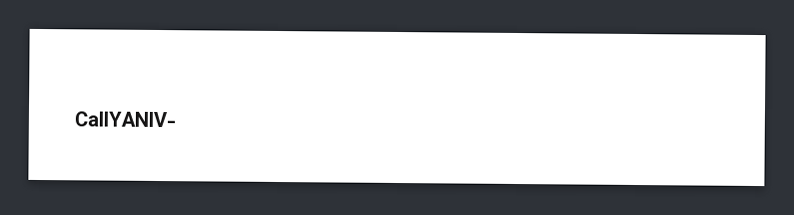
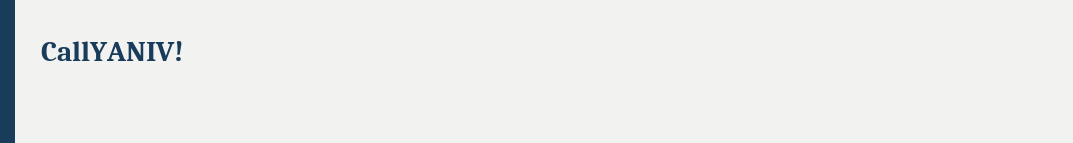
[74,111,176,128] CallYANIV- -> [41,41,184,61] CallYANIV!

